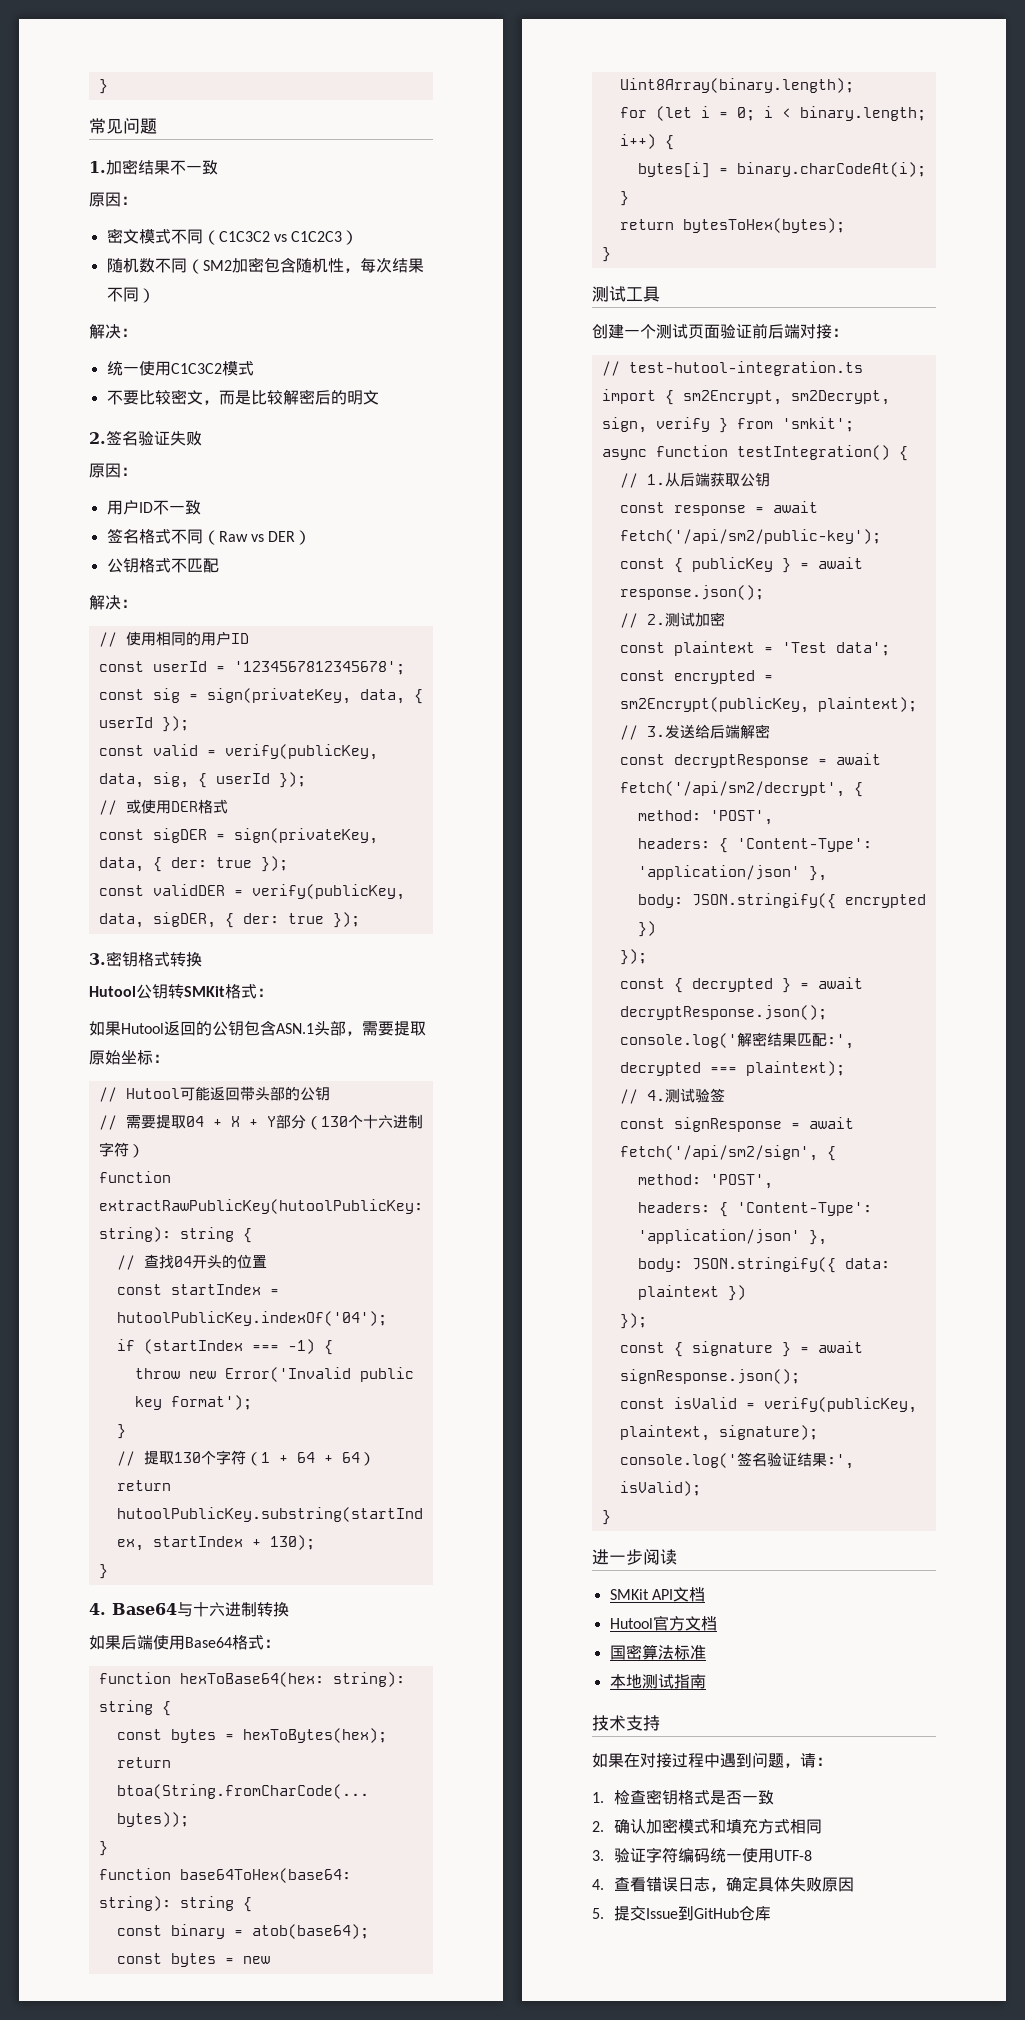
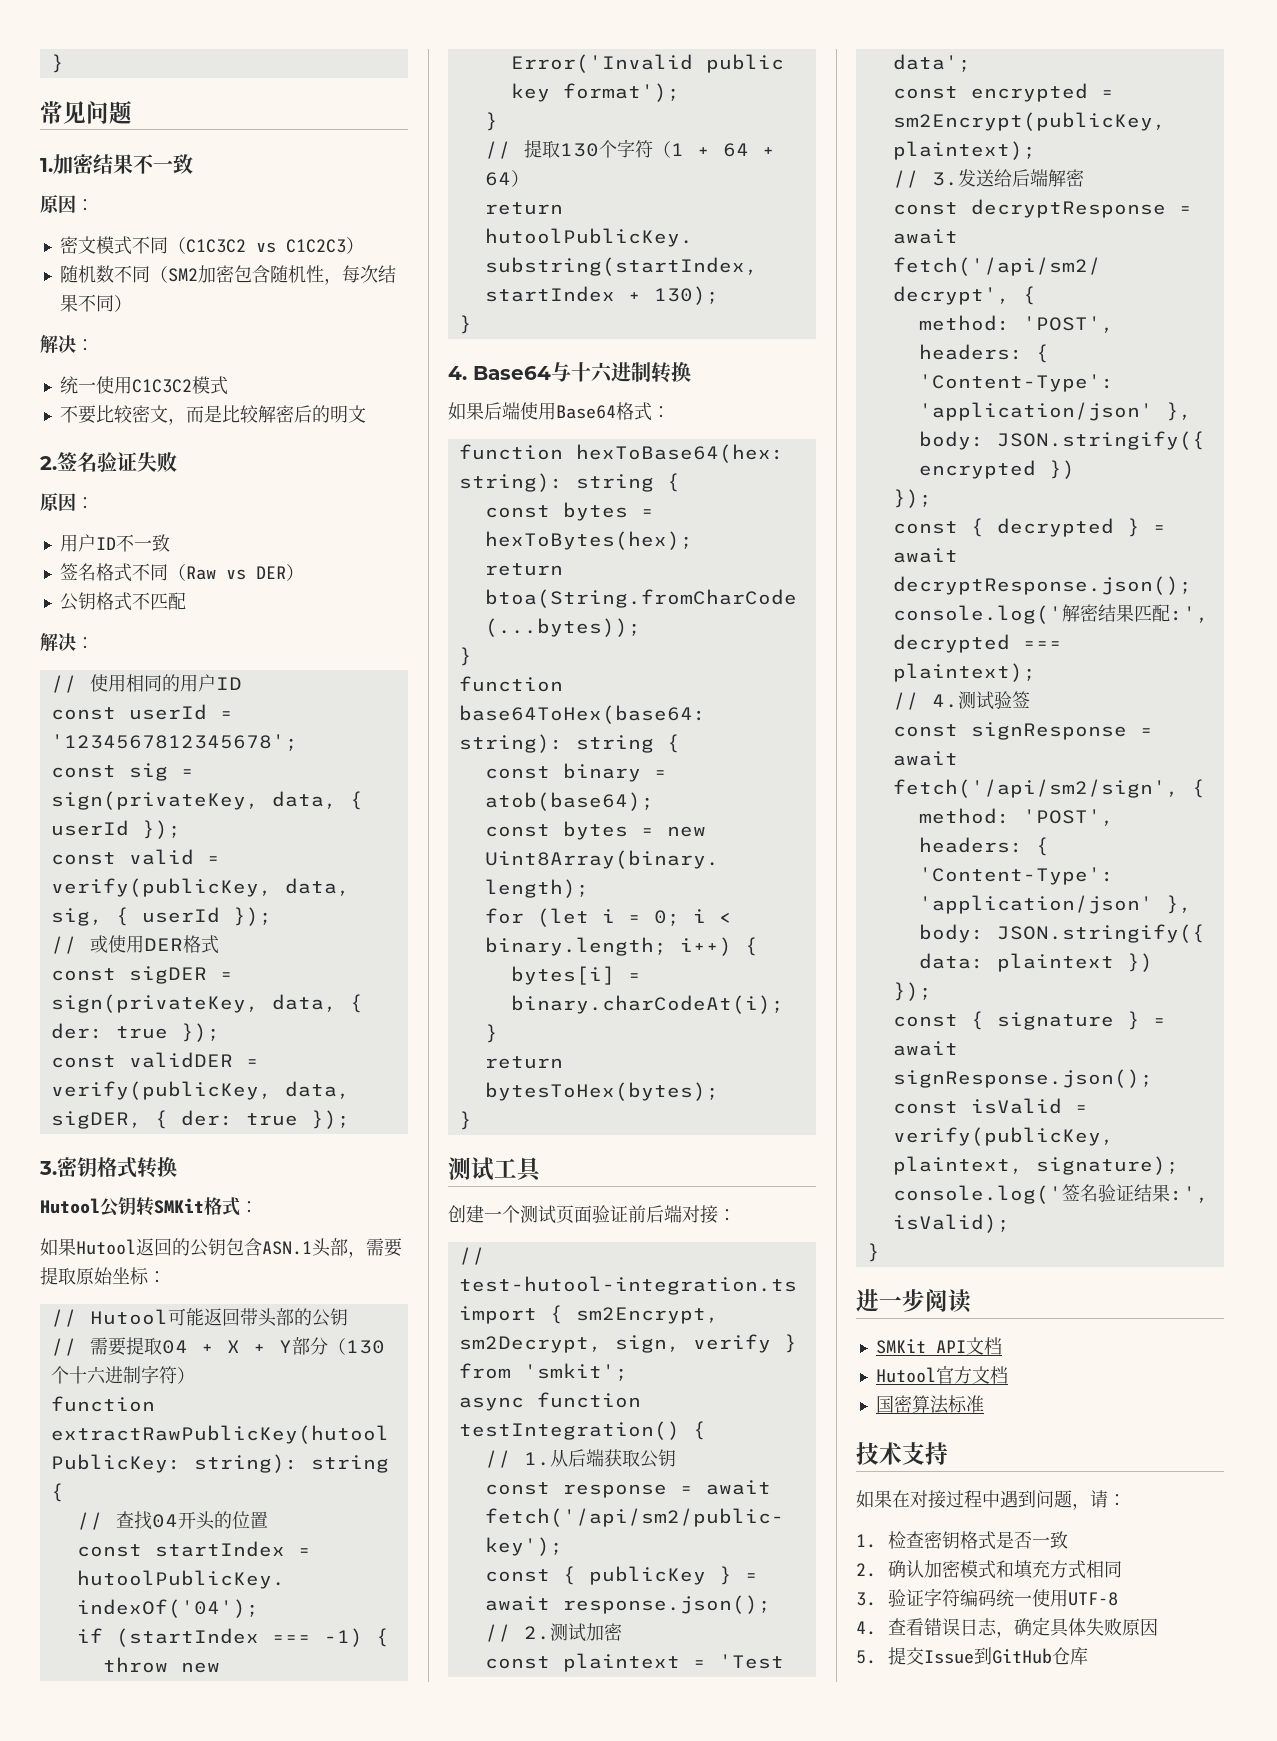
[609,1674,706,1689] // 本地测试指南 -> (984, 1404) none

